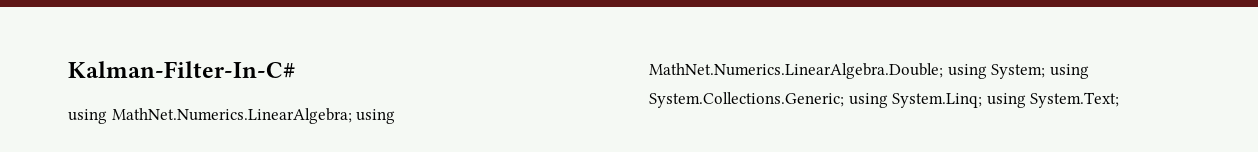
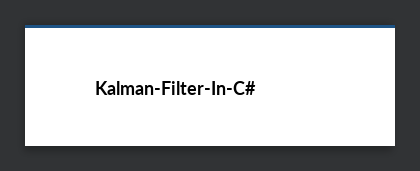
[68,108,396,124] [649,63,1089,79] [649,92,1120,108] // using MathNet.Numerics.LinearAlgebra; using MathNet.Numerics.LinearAlgebra.Double; using System; using System.Collections.Generic; using System.Linq; using System.Text; -> (256, 88) none

